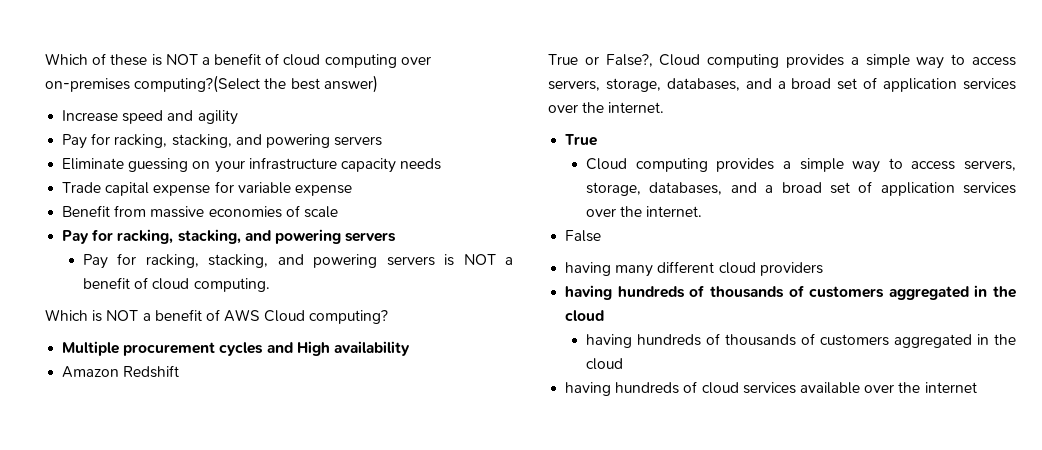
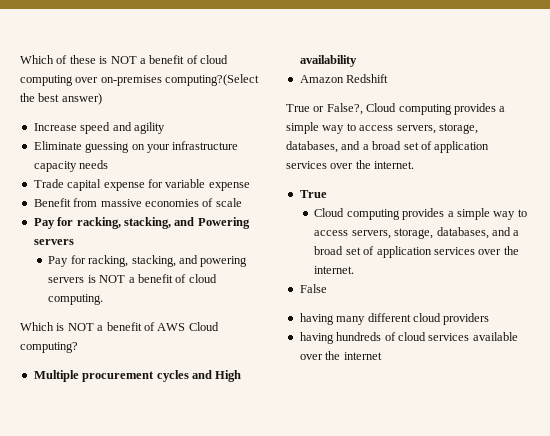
[62,133,383,149] // Pay for racking, stacking, and powering servers -> (165, 128) none
[274,229,341,244] powering -> [197,217,250,229] Powering
[565,285,1016,300] [565,310,605,321] [586,333,1016,348] [586,358,624,370] // having hundreds of thousands of customers aggregated in the cloud // having hundreds of thousands of customers aggregated in the cloud -> (490, 319) none

